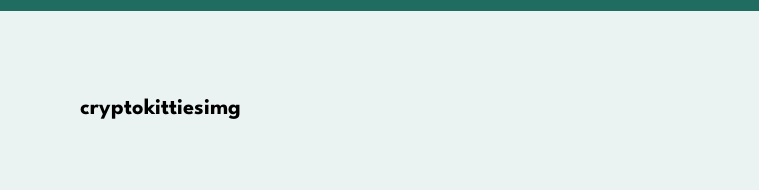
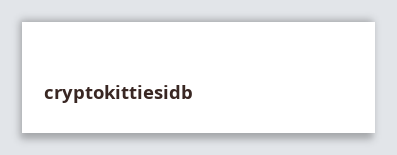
[80,98,241,119] cryptokittiesimg -> [44,85,193,103] cryptokittiesidb

